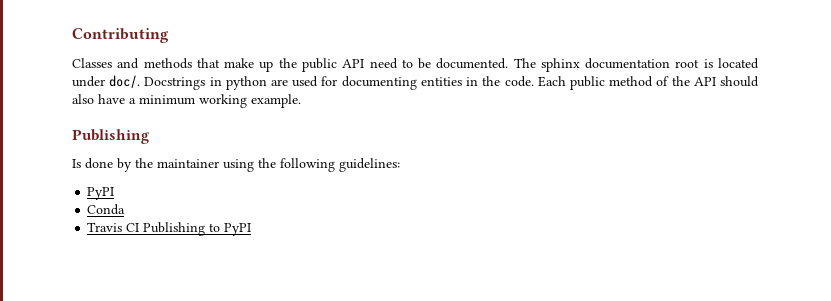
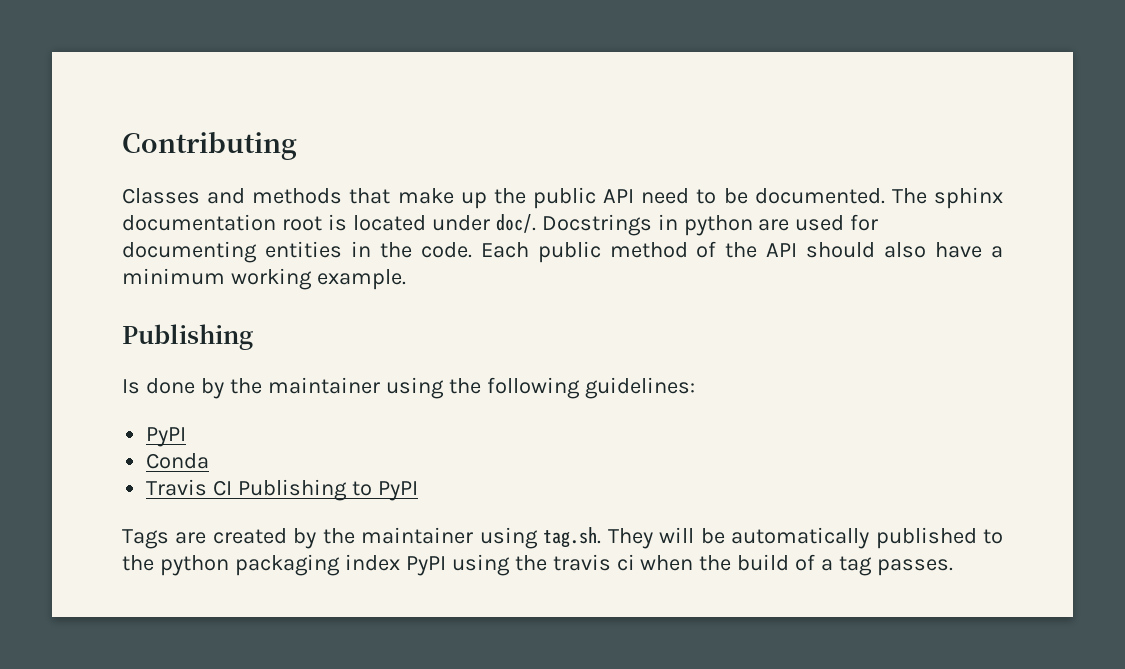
(252, 229) none -> [122,527,1003,549] [122,554,954,576] // Tags are created by the maintainer using tag.sh. They will be automatically published to the python packaging index PyPI using the travis ci when the build of a tag passes.

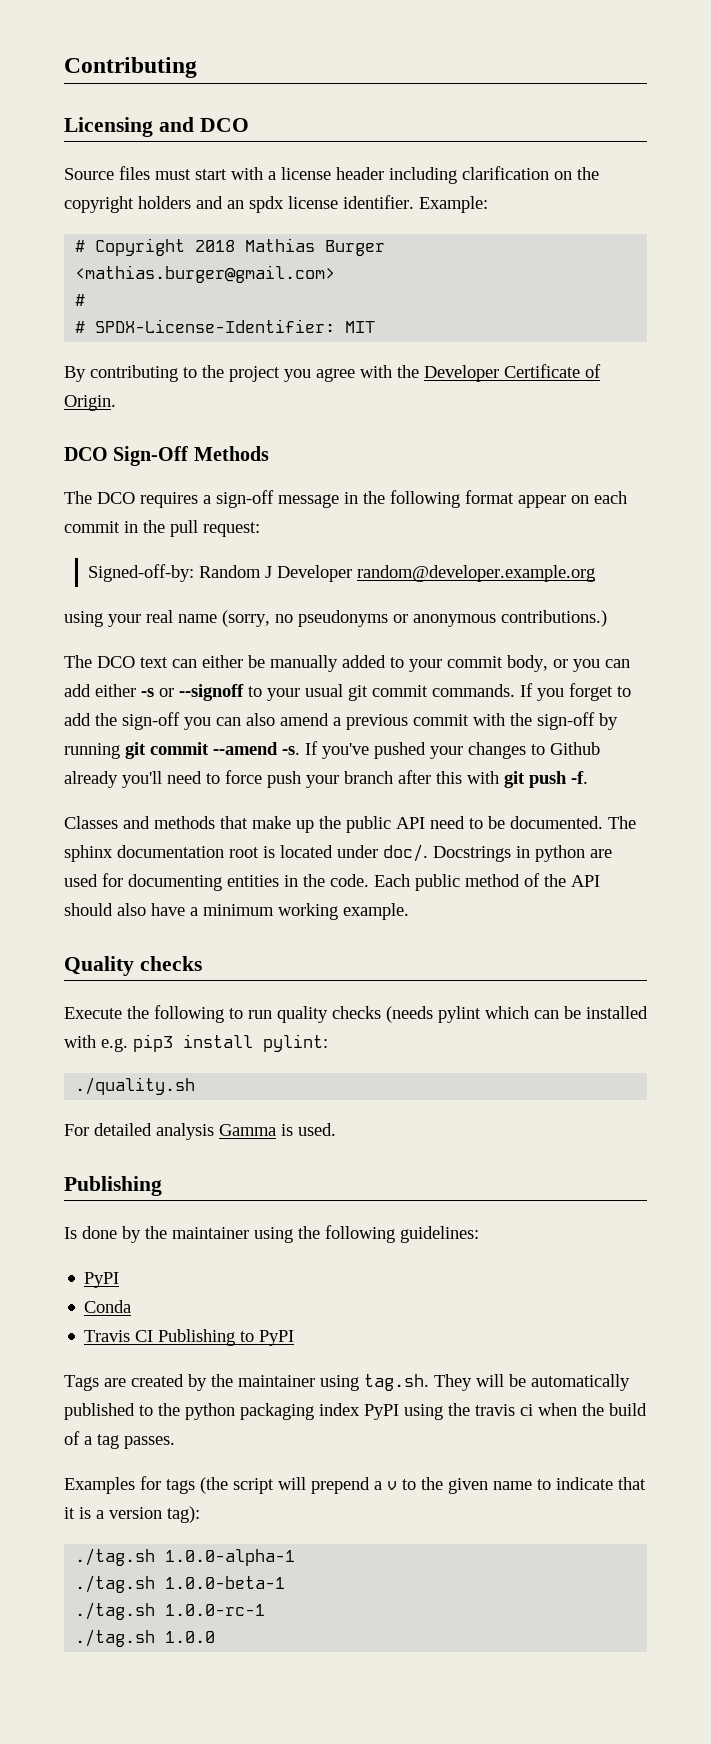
(297, 145) none -> [64,117,249,137] [64,166,599,184] [64,195,488,213] [75,238,386,256] [75,265,336,283] [75,294,86,306] [75,319,376,333] [64,364,601,382] [64,395,116,411] [64,446,269,466] [64,490,627,508] [64,520,260,537] [87,564,595,582] [64,610,607,627] [64,655,630,672] [64,683,631,701] [64,712,618,730] [64,741,600,759] [64,770,588,788] // Licensing and DCO // Source files must start with a license header including clarification on the copyright holders and an spdx license identifier. Example: // # Copyright 2018 Mathias Burger <mathias.burger@gmail.com> // # // # SPDX-License-Identifier: MIT // By contributing to the project you agree with the Developer Certificate of Origin. // DCO Sign-Off Methods // The DCO requires a sign-off message in the following format appear on each commit in the pull request: // Signed-off-by: Random J Developer random@developer.example.org // using your real name (sorry, no pseudonyms or anonymous contributions.) // The DCO text can either be manually added to your commit body, or you can add either -s or --signoff to your usual git commit commands. If you forget to add the sign-off you can also amend a previous commit with the sign-off by running git commit --amend -s. If you've pushed your changes to Github already you'll need to force push your branch after this with git push -f.
(406, 279) none -> [64,956,202,976] [64,1005,648,1023] [64,1034,328,1052] [75,1077,196,1095] [64,1123,336,1140] // Quality checks // Execute the following to run quality checks (needs pylint which can be installed with e.g. pip3 install pylint: // ./quality.sh // For detailed analysis Gamma is used.
(954, 567) none -> [64,1476,646,1494] [64,1506,200,1523] [75,1548,296,1566] [75,1575,286,1593] [75,1602,266,1620] [75,1629,216,1647] // Examples for tags (the script will prepend a v to the given name to indicate that it is a version tag): // ./tag.sh 1.0.0-alpha-1 // ./tag.sh 1.0.0-beta-1 // ./tag.sh 1.0.0-rc-1 // ./tag.sh 1.0.0

